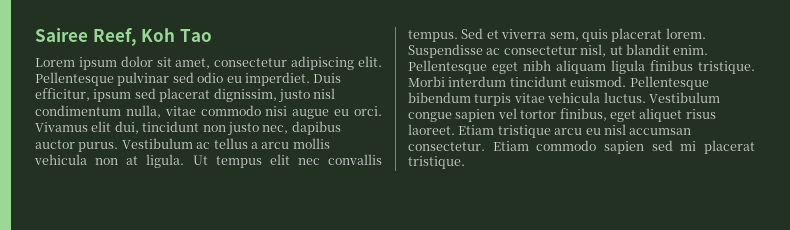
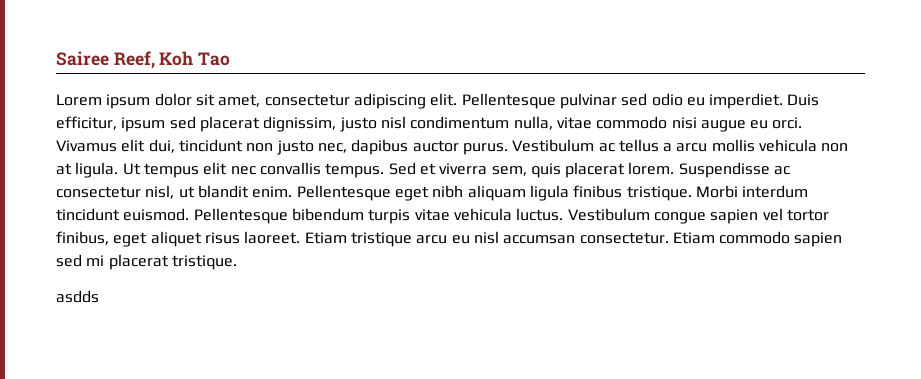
(465, 162) none -> [56,290,99,303] // asdds

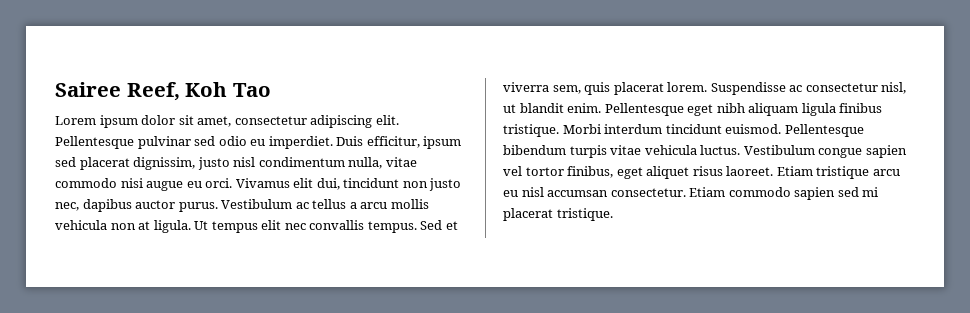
[56,290,99,303] // asdds -> (613, 214) none

